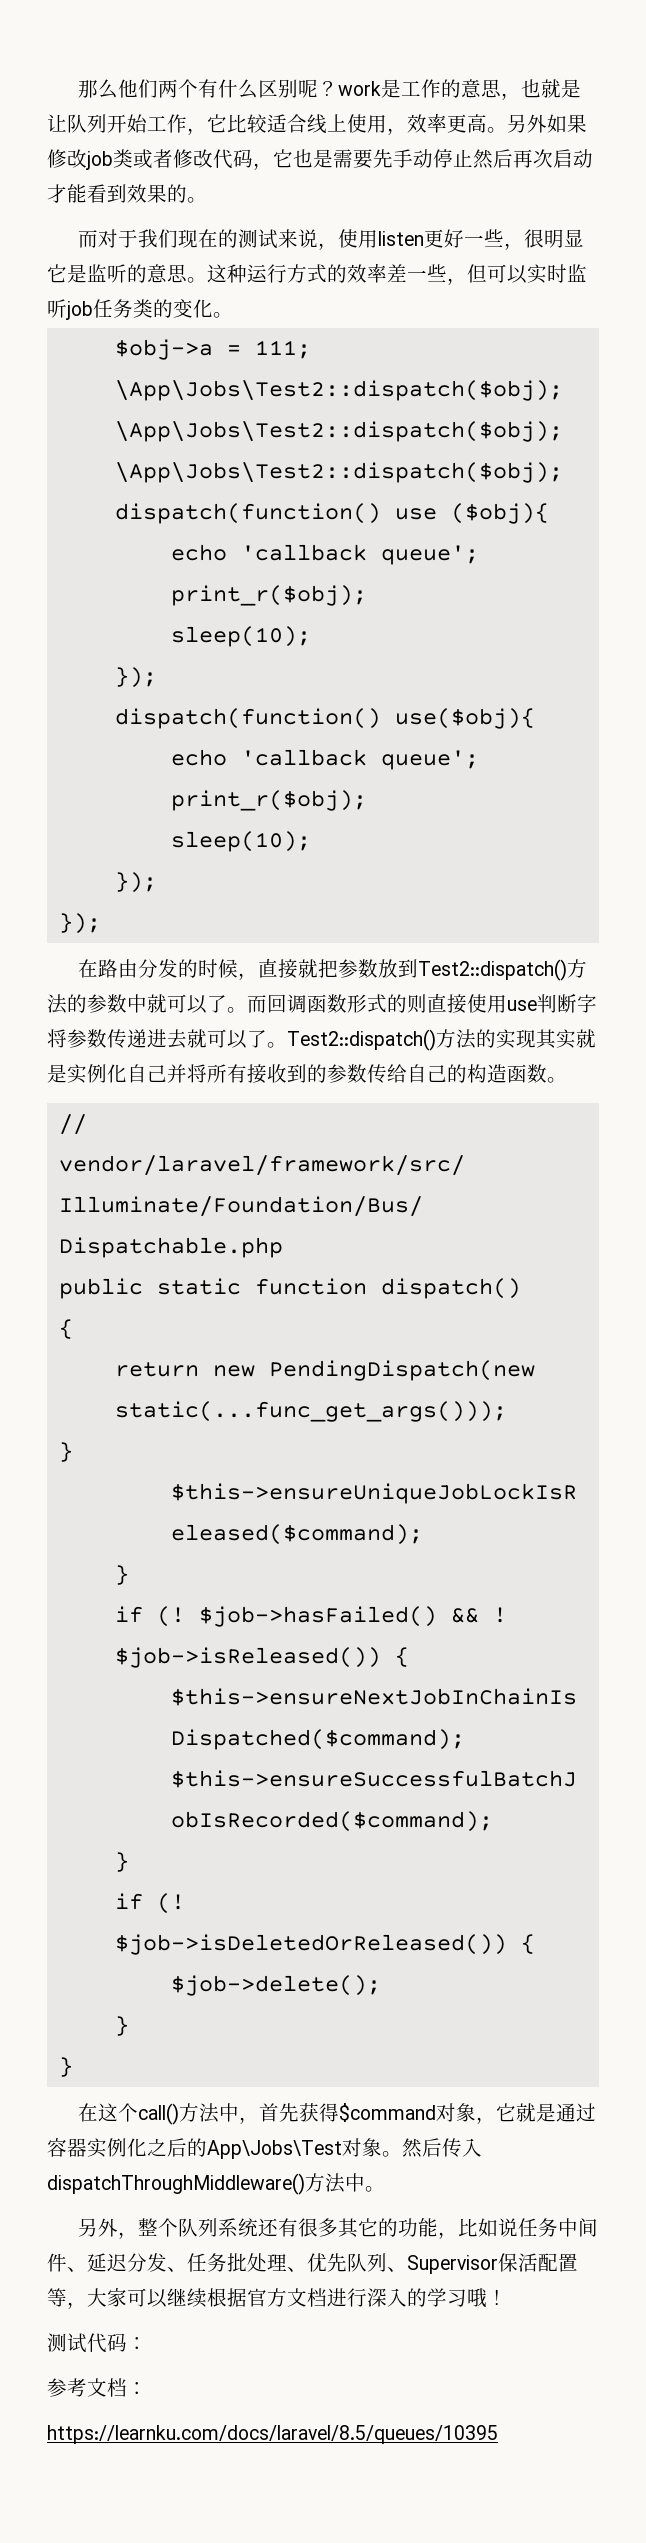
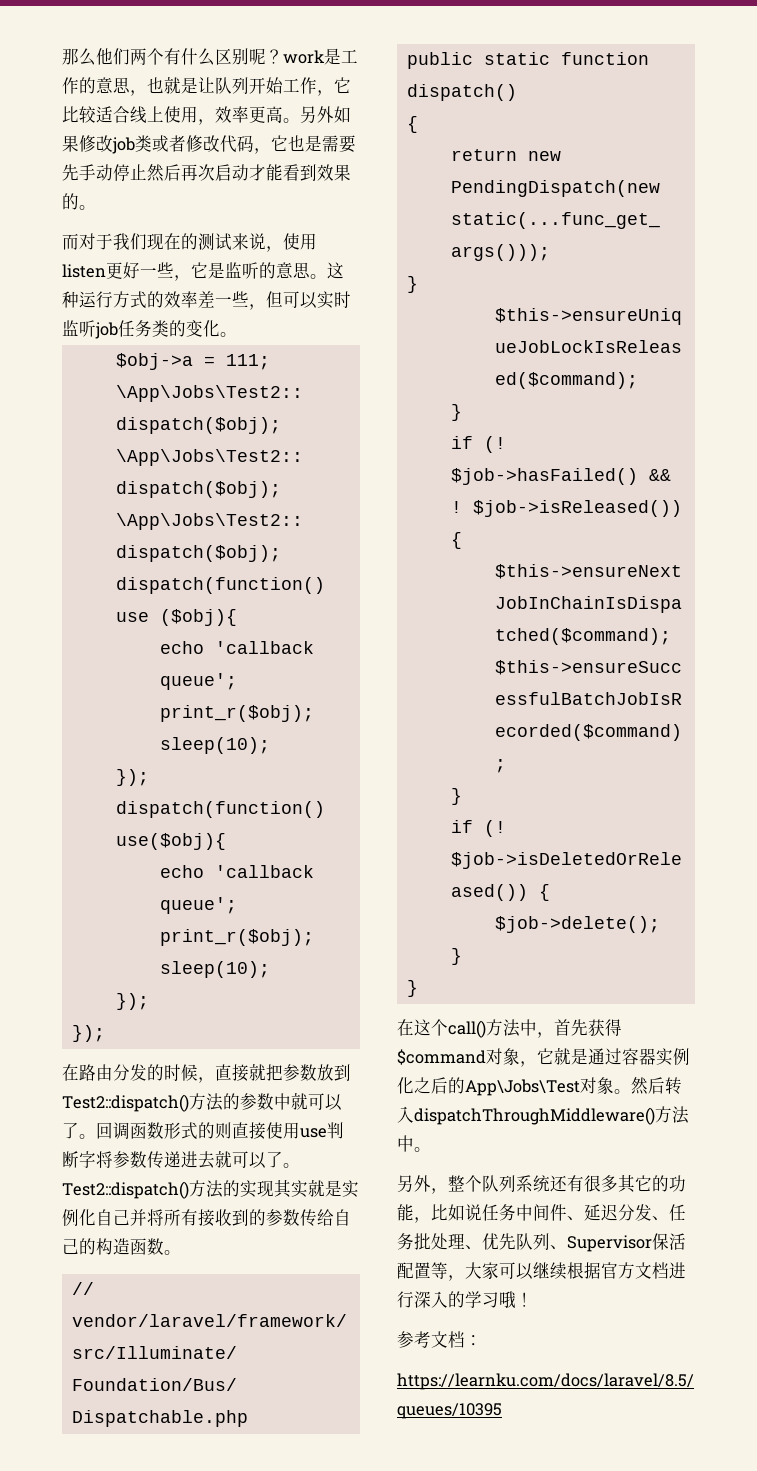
[524,229,585,248] 很明显 -> (191, 278) none
[247,995,267,1013] 而 -> (96, 1136) none
[442,2138,462,2157] 传 -> [665,1077,682,1095] 转
[47,2333,147,2353] // 测试代码： -> (533, 1299) none

